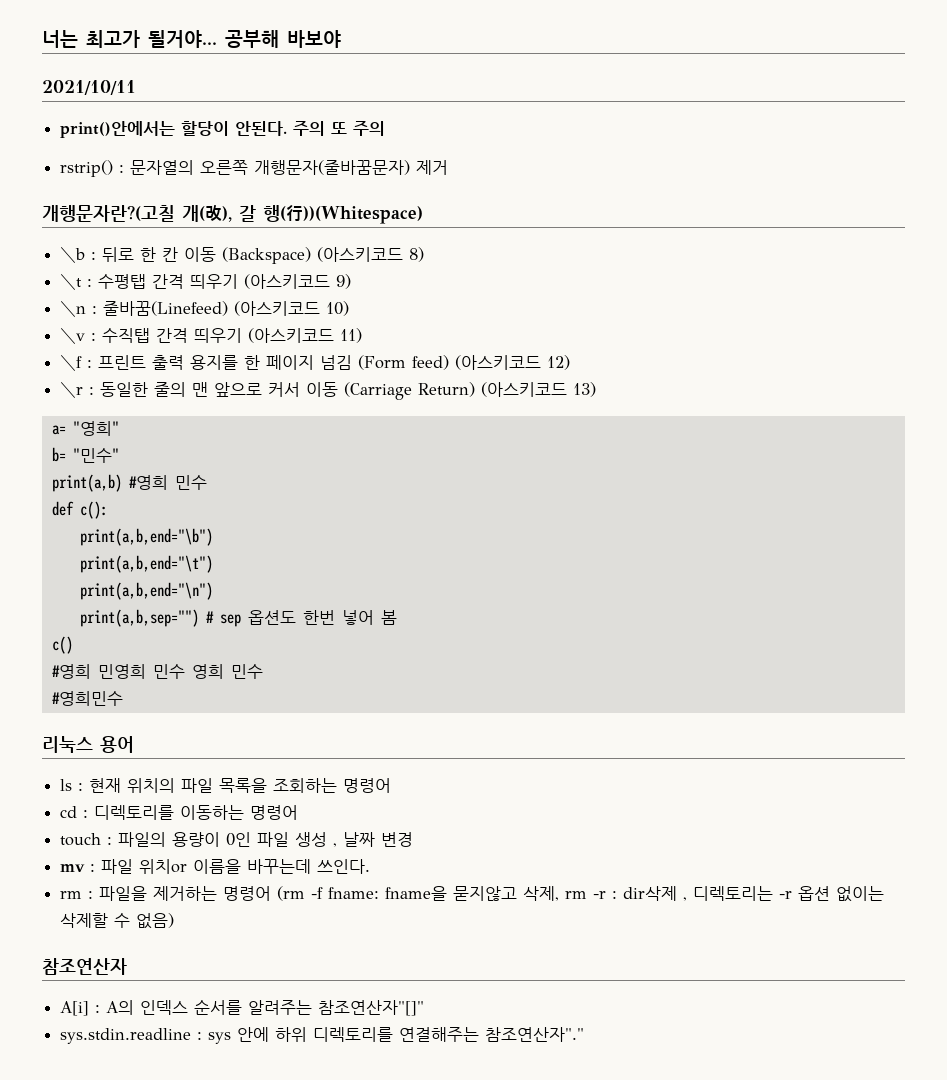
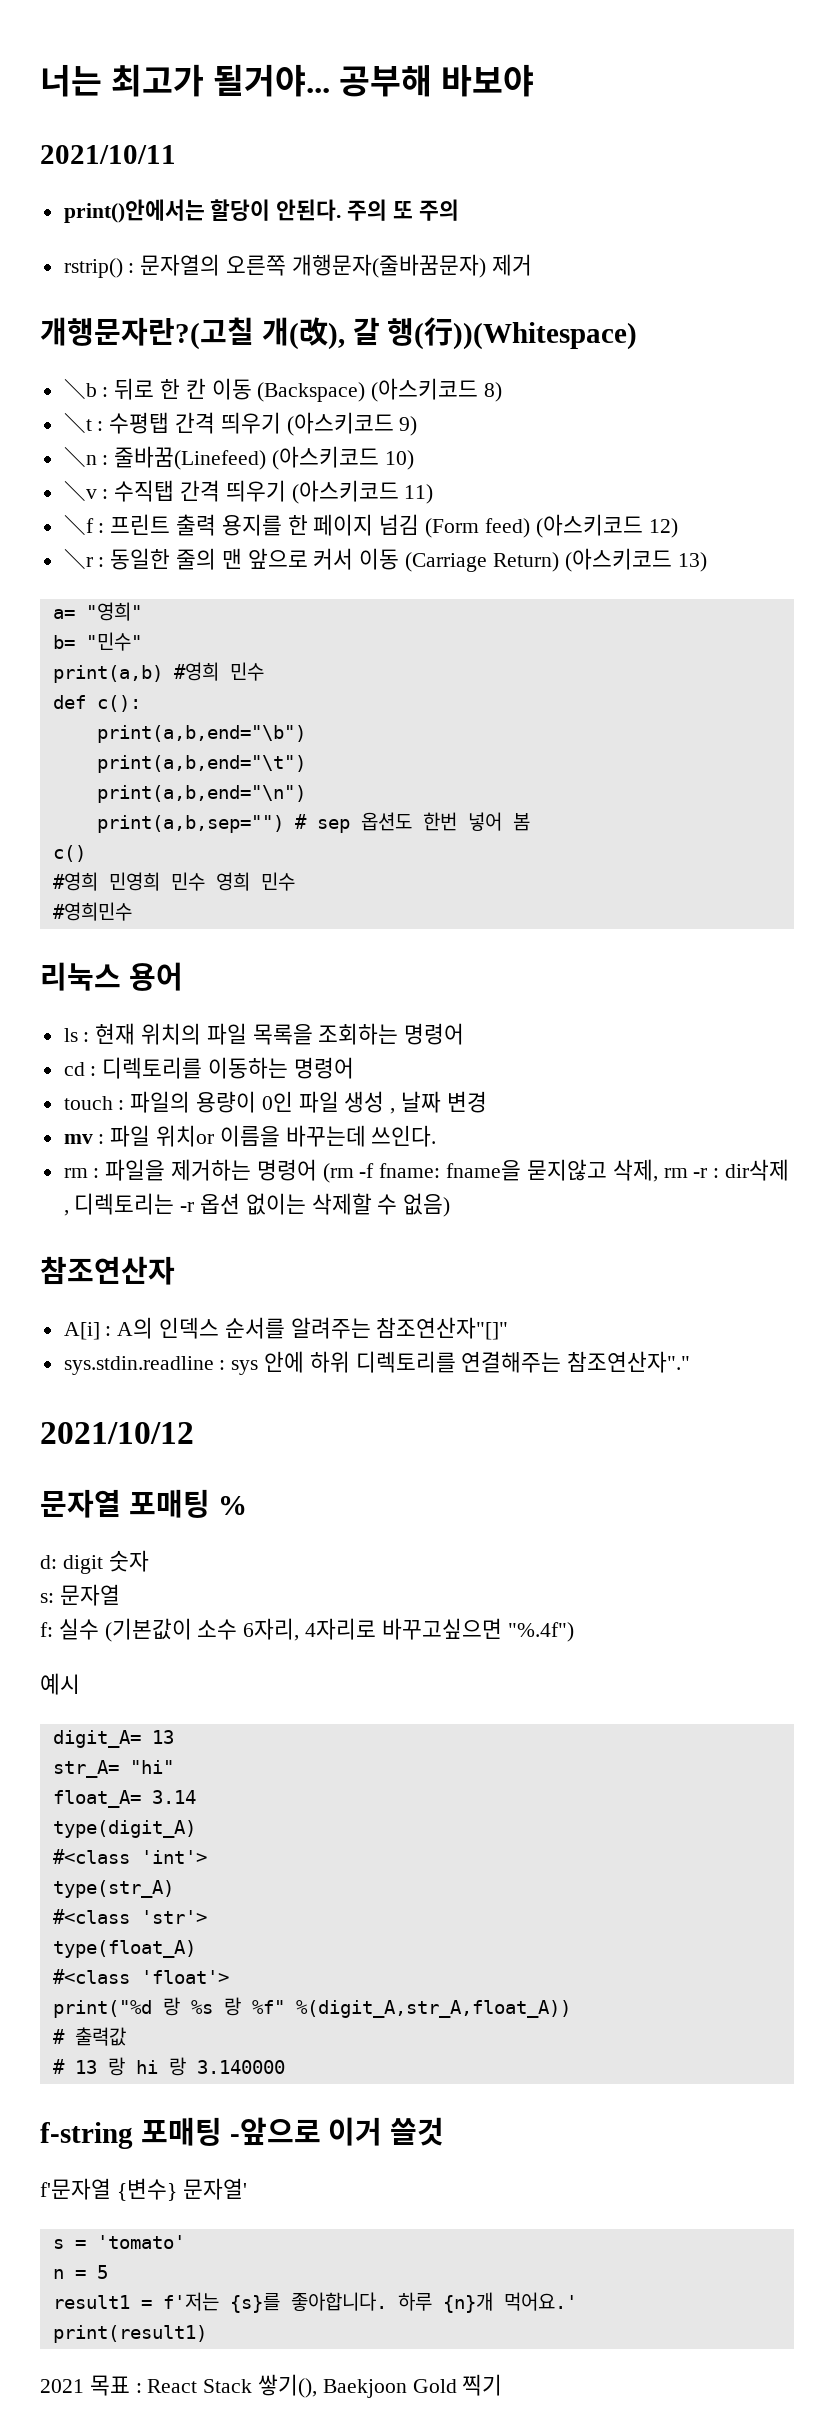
(585, 1034) none -> [40,1422,194,1444] [40,1489,247,1518] [40,1550,149,1574] [40,1584,120,1606] [40,1618,574,1642] [40,1673,80,1695] [52,1730,174,1748] [52,1760,174,1778] [52,1790,196,1808] [52,1820,196,1838] [52,1849,207,1864] [52,1880,174,1898] [52,1909,207,1924] [52,1940,196,1958] [52,1969,229,1984] [52,1997,571,2018] [52,2027,126,2046] [52,2057,285,2076] [40,2117,445,2149] [40,2178,247,2201] [52,2235,185,2249] [52,2265,108,2279] [52,2292,577,2313] [52,2325,207,2343] [40,2374,503,2398] // 2021/10/12 // 문자열 포매팅 % // d: digit 숫자 // s: 문자열 // f: 실수 (기본값이 소수 6자리, 4자리로 바꾸고싶으면 "%.4f") // 예시 // digit_A= 13 // str_A= "hi" // float_A= 3.14 // type(digit_A) // #<class 'int'> // type(str_A) // #<class 'str'> // type(float_A) // #<class 'float'> // print("%d 랑 %s 랑 %f" %(digit_A,str_A,float_A)) // # 출력값 // # 13 랑 hi 랑 3.140000 // f-string 포매팅 -앞으로 이거 쓸것 // f'문자열 {변수} 문자열' // s = 'tomato' // n = 5 // result1 = f'저는 {s}를 좋아합니다. 하루 {n}개 먹어요.' // print(result1) // 2021 목표 : React Stack 쌓기(), Baekjoon Gold 찍기

